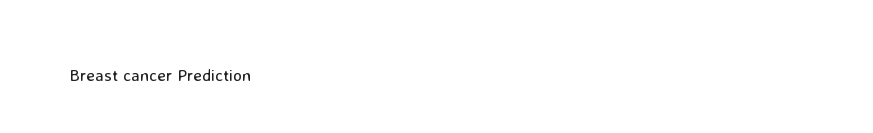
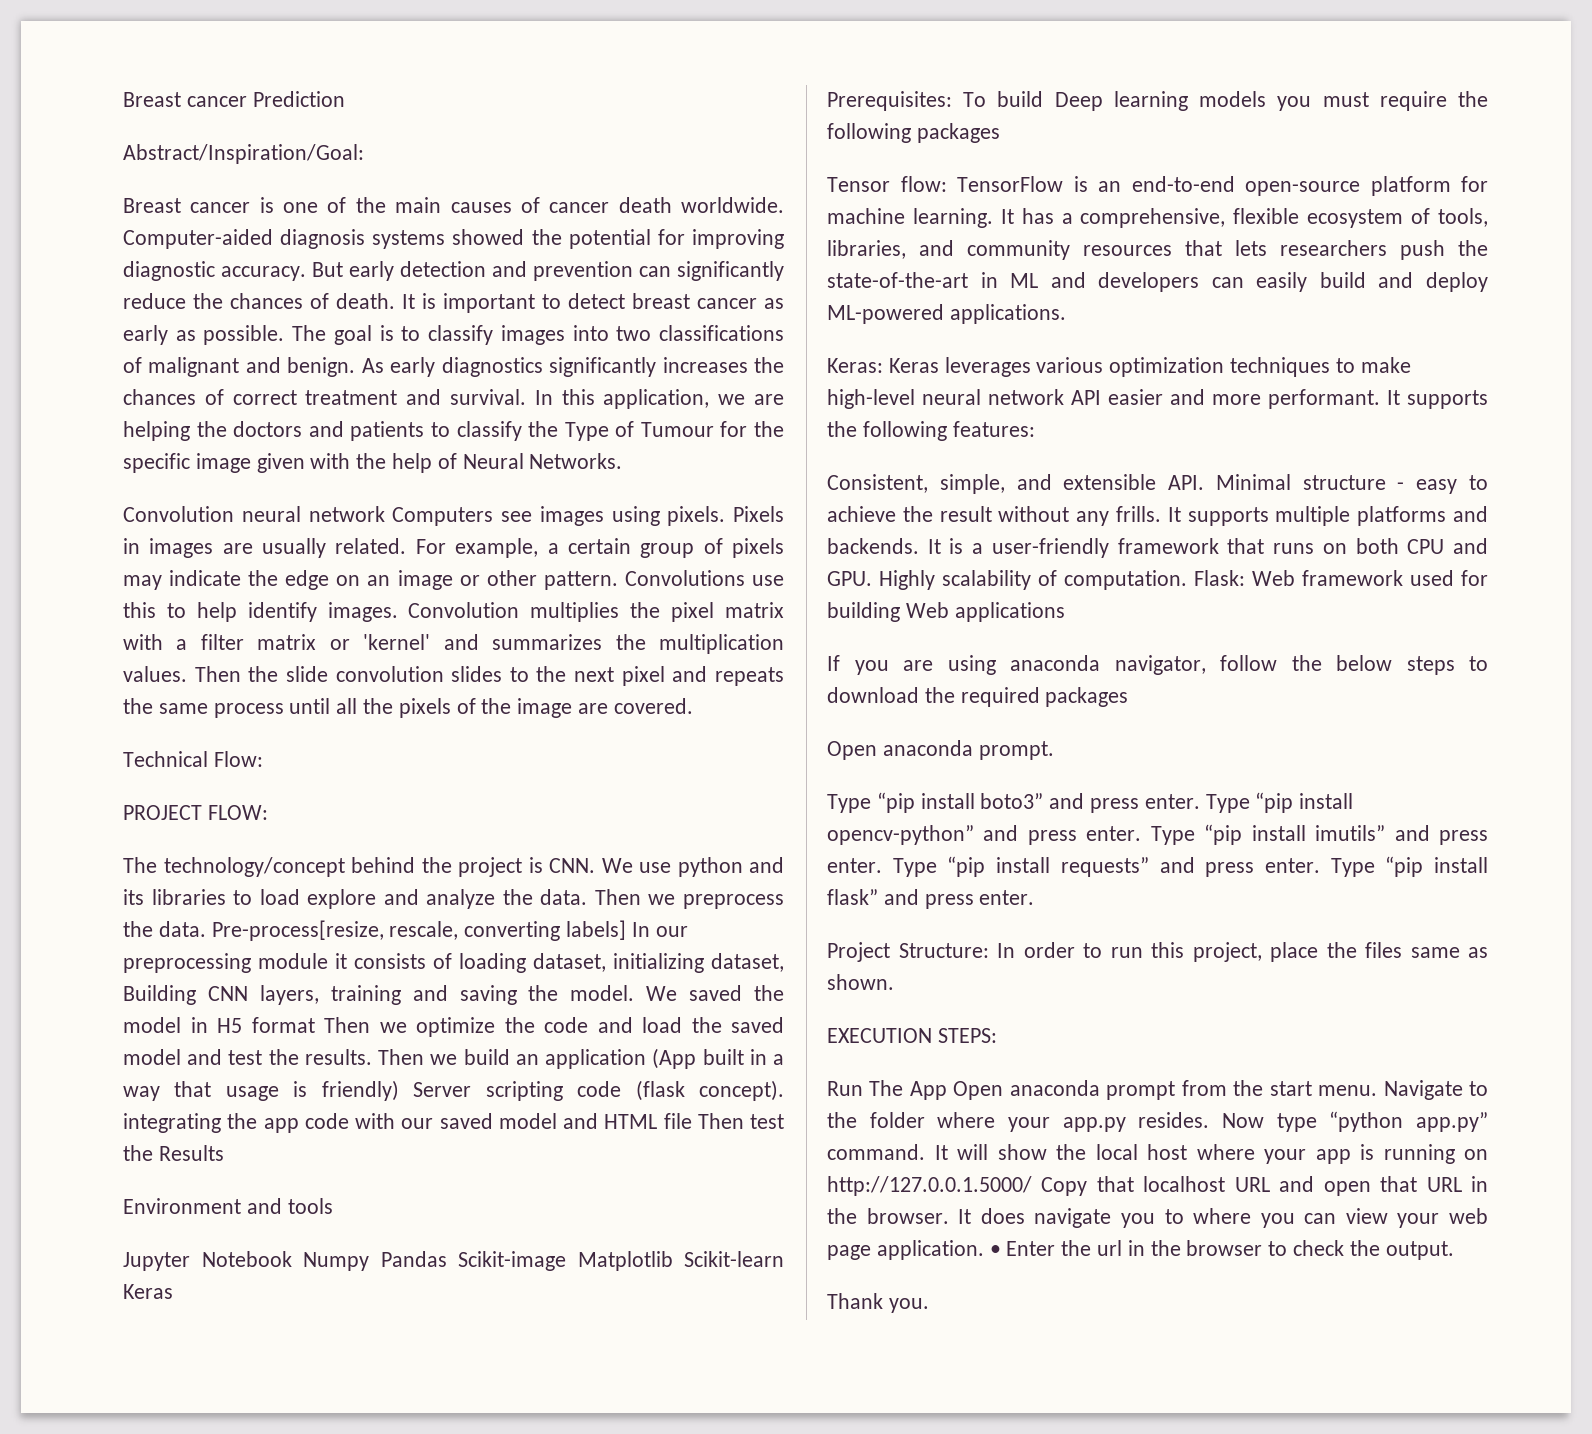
(251, 75) none -> [123,144,364,164] [123,197,785,213] [123,229,784,249] [123,261,784,281] [123,293,784,313] [123,325,785,345] [123,357,785,377] [123,389,784,409] [123,421,784,441] [123,453,623,473] [123,506,784,526] [123,538,785,558] [123,570,784,590] [123,602,785,622] [123,634,785,654] [123,666,784,686] [123,698,693,718] [123,751,263,767] [123,805,268,820] [123,857,784,877] [123,889,784,909] [123,920,688,941] [123,953,784,973] [123,985,784,1005] [123,1017,784,1037] [123,1048,785,1069] [123,1080,784,1101] [123,1113,784,1133] [123,1145,224,1161] [123,1198,333,1214] [123,1251,784,1271] [123,1284,173,1299] [827,91,1488,111] [827,123,1000,143] [827,176,1488,196] [827,208,1488,228] [827,240,1488,260] [827,272,1488,292] [827,304,1066,324] [827,357,1411,377] [827,389,1488,409] [827,421,1035,441] [827,474,1488,494] [827,506,1488,526] [827,538,1488,558] [827,570,1488,590] [827,602,1065,622] [827,655,1488,675] [827,687,1129,707] [827,740,1054,760] [827,792,1354,813] [827,824,1488,845] [827,856,1488,877] [827,889,1035,909] [827,942,1488,962] [827,974,894,990] [827,1028,997,1043] [827,1080,1488,1100] [827,1111,1488,1132] [827,1144,1488,1164] [827,1176,1488,1196] [827,1208,1488,1228] [827,1240,1454,1260] [827,1293,929,1313] // Abstract/Inspiration/Goal: // Breast cancer is one of the main causes of cancer death worldwide. Computer-aided diagnosis systems showed the potential for improving diagnostic accuracy. But early detection and prevention can significantly reduce the chances of death. It is important to detect breast cancer as early as possible. The goal is to classify images into two classifications of malignant and benign. As early diagnostics significantly increases the chances of correct treatment and survival. In this application, we are helping the doctors and patients to classify the Type of Tumour for the specific image given with the help of Neural Networks. // Convolution neural network Computers see images using pixels. Pixels in images are usually related. For example, a certain group of pixels may indicate the edge on an image or other pattern. Convolutions use this to help identify images. Convolution multiplies the pixel matrix with a filter matrix or 'kernel' and summarizes the multiplication values. Then the slide convolution slides to the next pixel and repeats the same process until all the pixels of the image are covered. // Technical Flow: // PROJECT FLOW: // The technology/concept behind the project is CNN. We use python and its libraries to load explore and analyze the data. Then we preprocess the data. Pre-process[resize, rescale, converting labels] In our preprocessing module it consists of loading dataset, initializing dataset, Building CNN layers, training and saving the model. We saved the model in H5 format Then we optimize the code and load the saved model and test the results. Then we build an application (App built in a way that usage is friendly) Server scripting code (flask concept). integrating the app code with our saved model and HTML file Then test the Results // Environment and tools // Jupyter Notebook Numpy Pandas Scikit-image Matplotlib Scikit-learn Keras // Prerequisites: To build Deep learning models you must require the following packages // Tensor flow: TensorFlow is an end-to-end open-source platform for machine learning. It has a comprehensive, flexible ecosystem of tools, libraries, and community resources that lets researchers push the state-of-the-art in ML and developers can easily build and deploy ML-powered applications. // Keras: Keras leverages various optimization techniques to make high-level neural network API easier and more performant. It supports the following features: // Consistent, simple, and extensible API. Minimal structure - easy to achieve the result without any frills. It supports multiple platforms and backends. It is a user-friendly framework that runs on both CPU and GPU. Highly scalability of computation. Flask: Web framework used for building Web applications // If you are using anaconda navigator, follow the below steps to download the required packages // Open anaconda prompt. // Type “pip install boto3” and press enter. Type “pip install opencv-python” and press enter. Type “pip install imutils” and press enter. Type “pip install requests” and press enter. Type “pip install flask” and press enter. // Project Structure: In order to run this project, place the files same as shown. // EXECUTION STEPS: // Run The App Open anaconda prompt from the start menu. Navigate to the folder where your app.py resides. Now type “python app.py” command. It will show the local host where your app is running on http://127.0.0.1.5000/ Copy that localhost URL and open that URL in the browser. It does navigate you to where you can view your web page application. • Enter the url in the browser to check the output. // Thank you.

